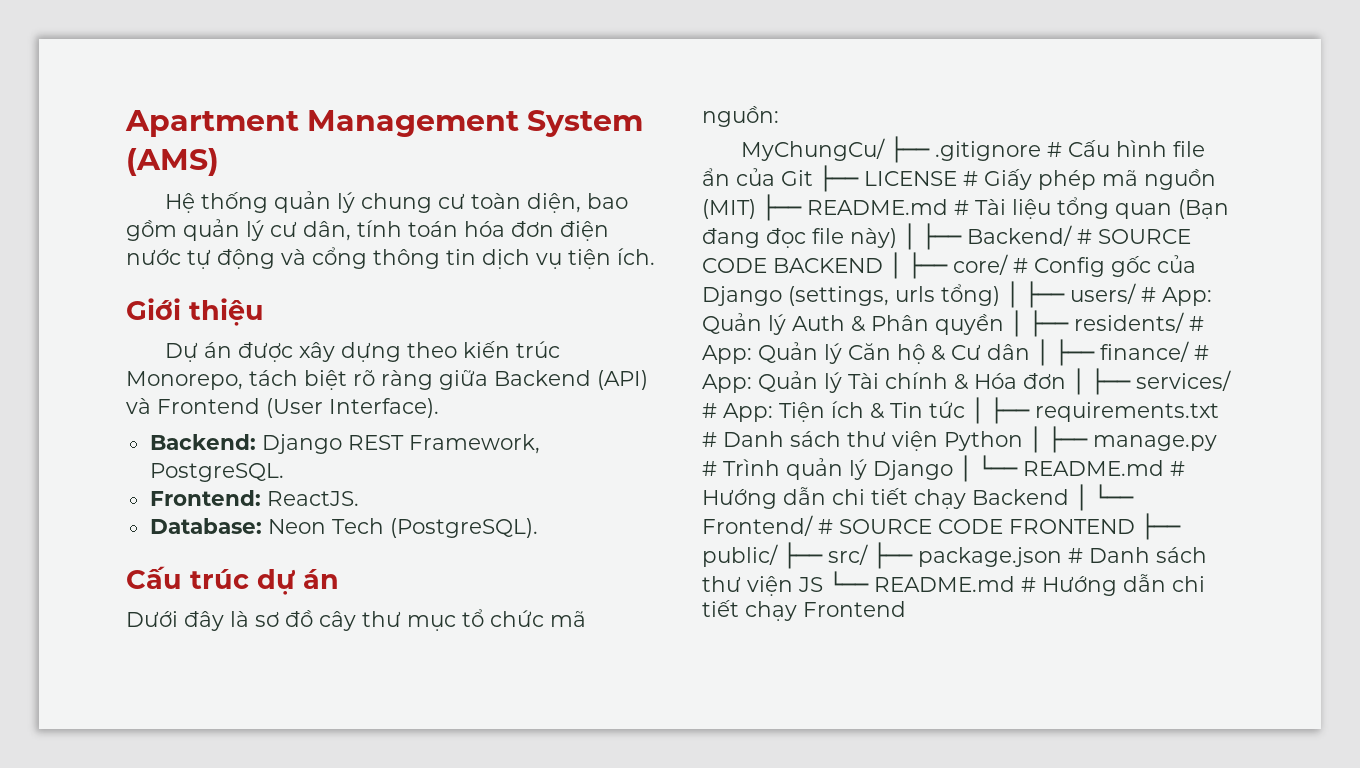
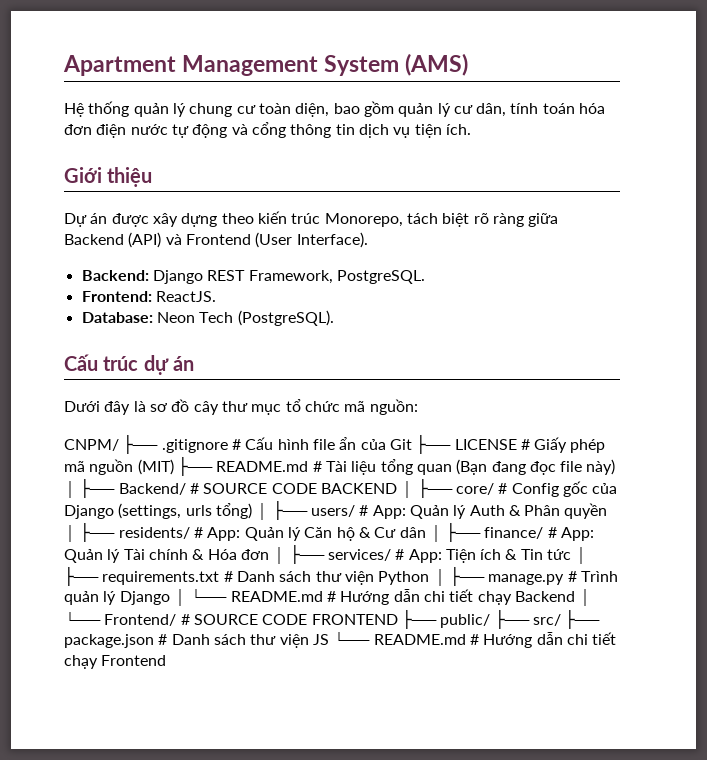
[741,138,886,161] MyChungCu/ -> [64,439,119,451] CNPM/

